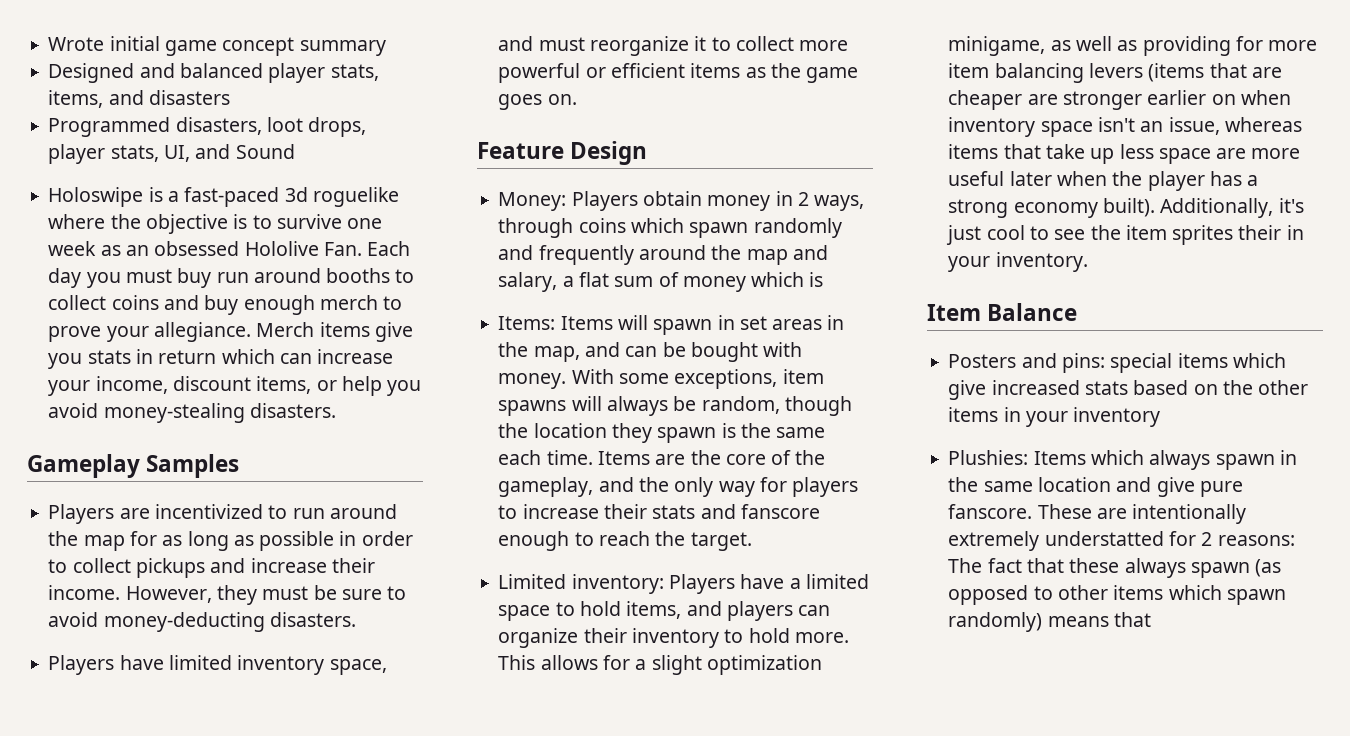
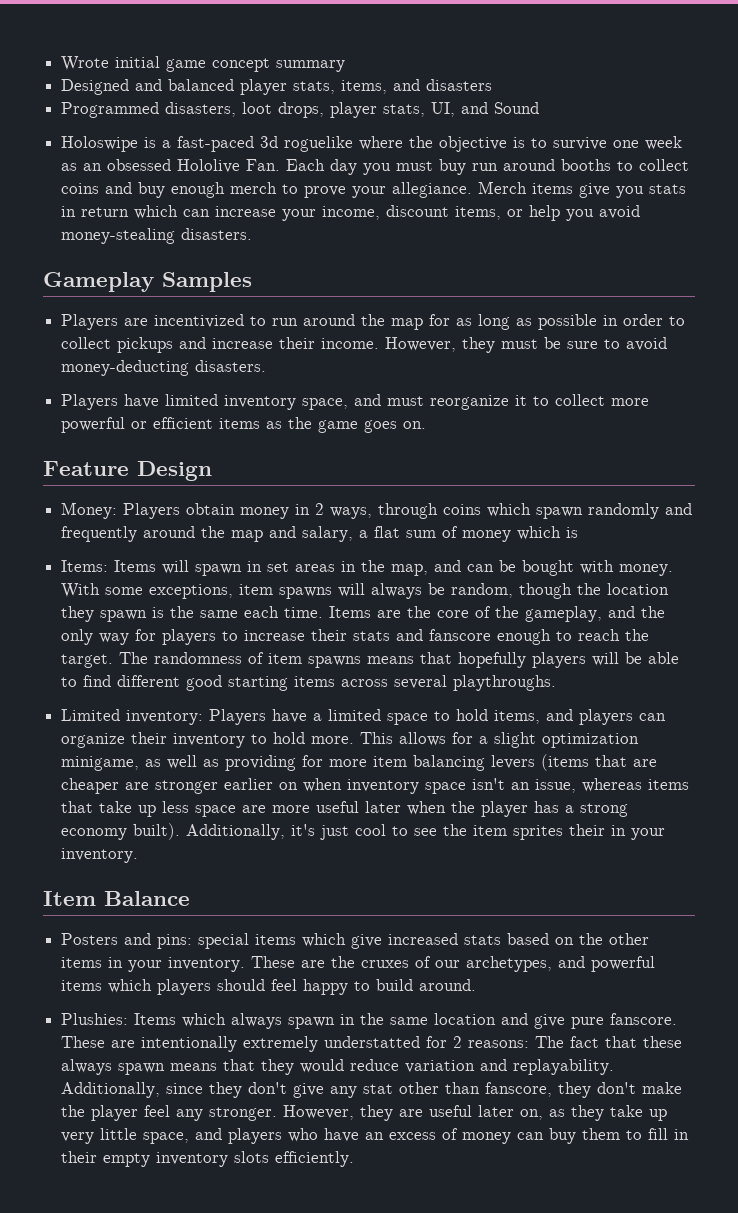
(752, 541) none -> [119,652,680,668] [61,675,557,691] The randomness of item spawns means that hopefully players will be able to find different good starting items across several playthroughs.
[1073,407,1161,427] inventory -> [168,956,656,972] [61,979,477,995] inventory. These are the cruxes of our archetypes, and powerful items which players should feel happy to build around.
[1255,559,1282,577] [948,585,1286,605] [948,612,1151,632] (as opposed to other items which spawn randomly) means that -> [170,1059,615,1075] [61,1082,683,1098] [61,1105,668,1121] [61,1128,690,1144] [61,1151,355,1167] means that they would reduce variation and replayability. Additionally, since they don't give any stat other than fanscore, they don't make the player feel any stronger. However, they are useful later on, as they take up very little space, and players who have an excess of money can buy them to fill in their empty inventory slots efficiently.

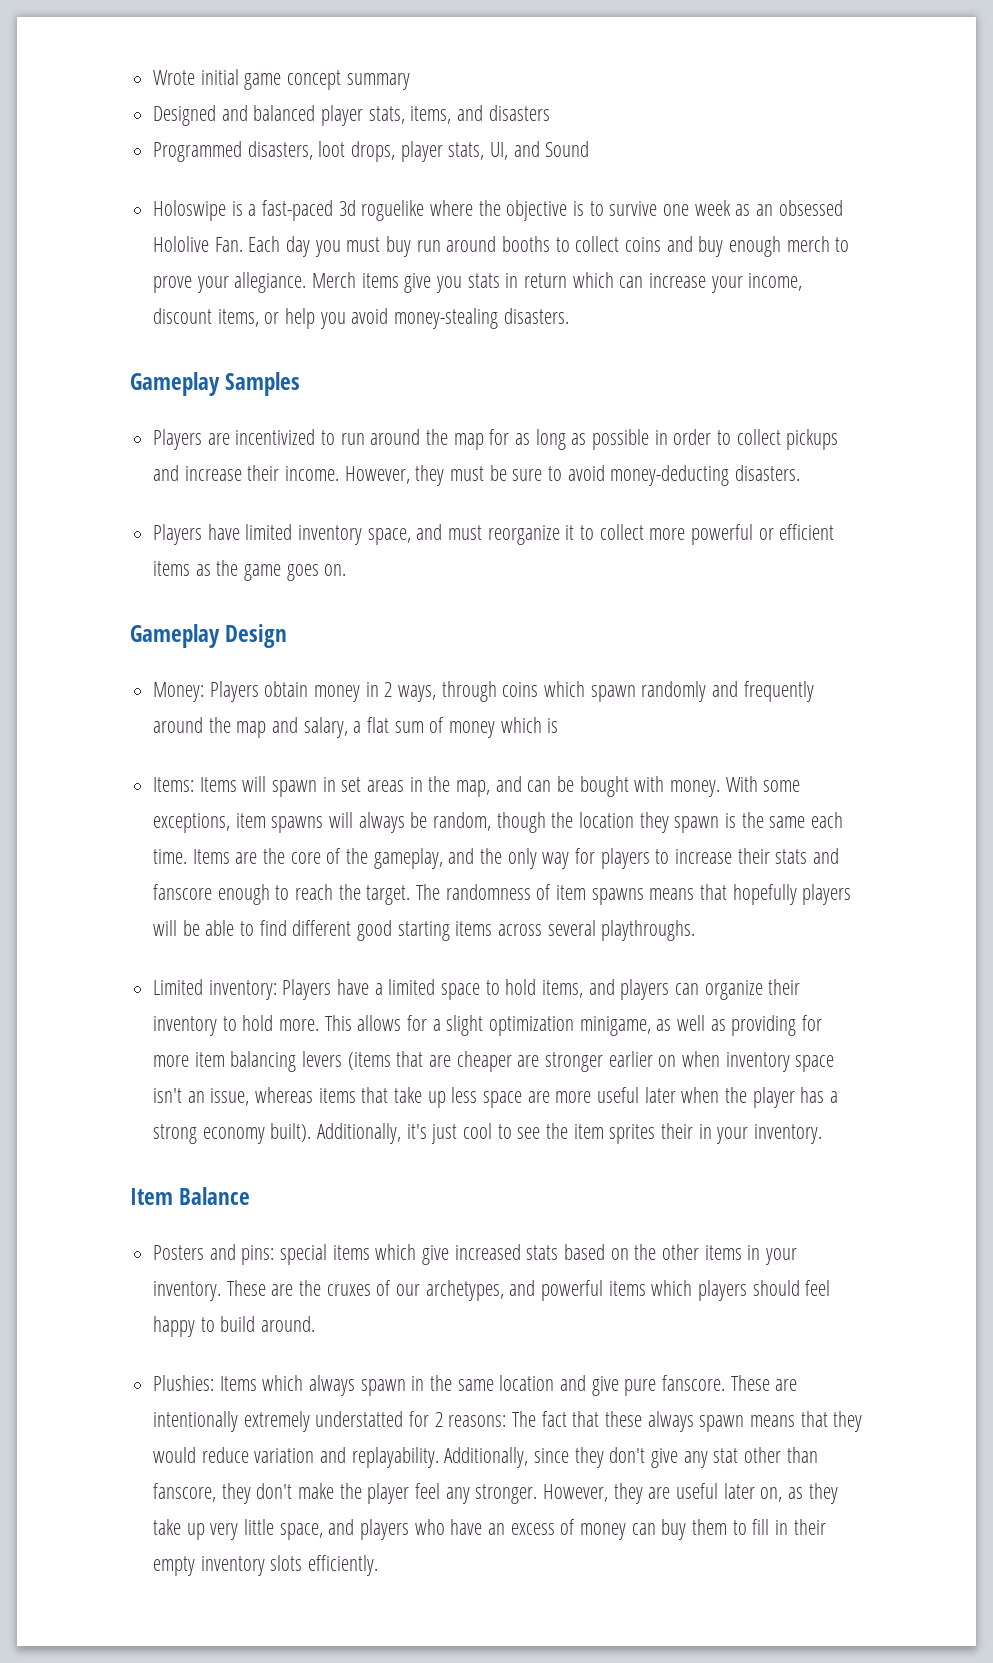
[43,461,129,476] Feature -> [130,624,220,648] Gameplay

